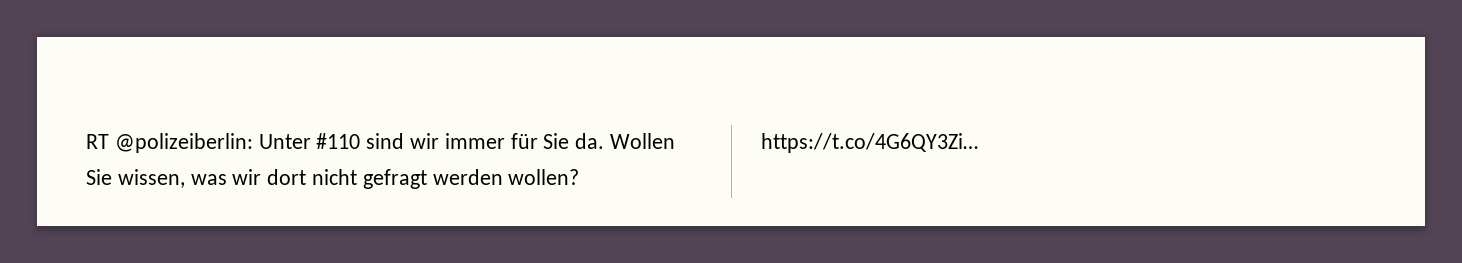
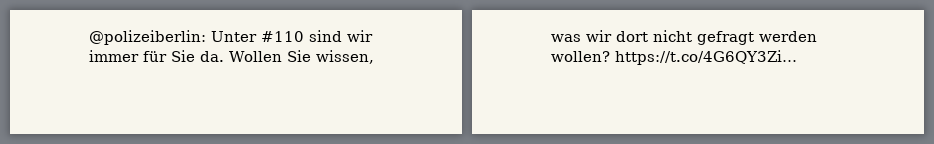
[86,134,109,149] RT -> (89, 37) none

